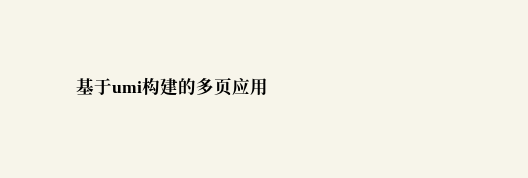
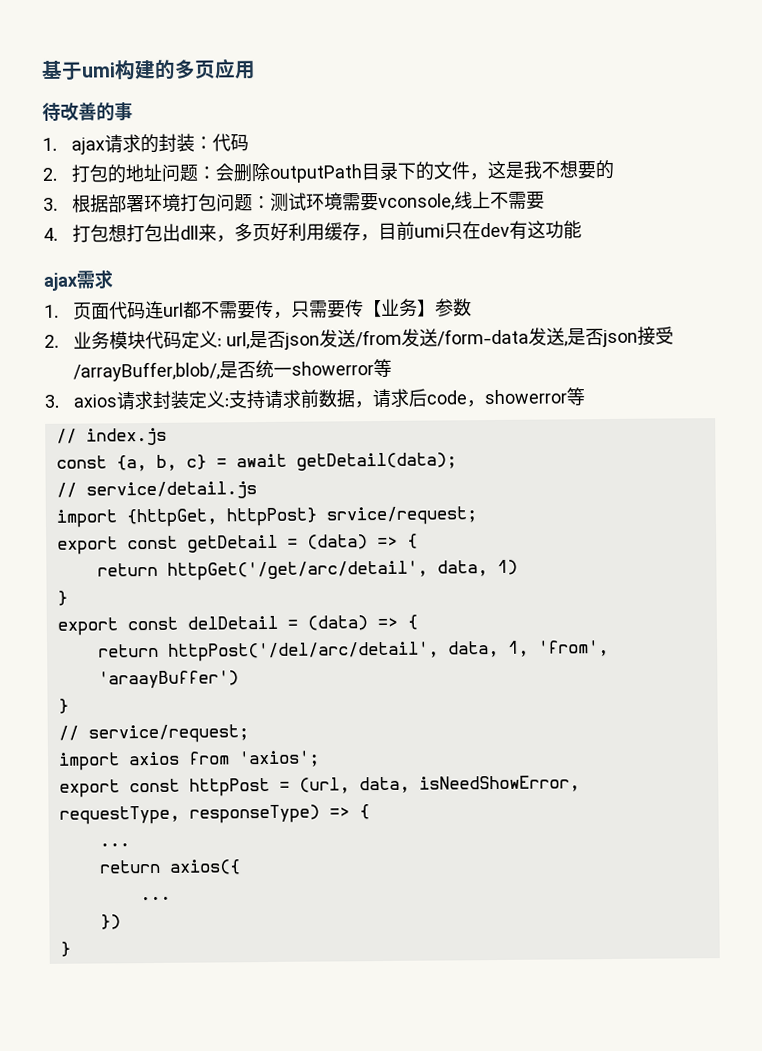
(268, 87) none -> [42,102,133,122] [42,133,249,155] [42,159,614,184] [43,191,545,213] [43,220,582,243] [43,269,113,291] [44,298,472,320] [44,326,674,350] [72,358,392,382] [44,387,585,411] [55,427,167,446] [55,452,457,472] [55,481,257,500] [55,506,477,528] [56,533,418,555] [96,559,518,581] [56,590,68,606] [56,614,418,636] [97,640,609,662] [97,670,239,689] [57,698,69,714] [57,724,249,744] [57,750,320,771] [58,775,580,798] [58,804,370,825] [98,842,130,847] [98,859,241,875] [139,895,171,901] [99,914,121,930] [59,941,71,957] // 待改善的事 // 1. ajax请求的封装：代码 // 2.打包的地址问题：会删除outputPath目录下的文件，这是我不想要的 // 3.根据部署环境打包问题：测试环境需要vconsole,线上不需要 // 4.打包想打包出dll来，多页好利用缓存，目前umi只在dev有这功能 // ajax需求 // 1.页面代码连url都不需要传，只需要传【业务】参数 // 2.业务模块代码定义: url,是否json发送/from发送/form-data发送,是否json接受/arrayBuffer,blob/,是否统一showerror等 // 3. axios请求封装定义:支持请求前数据，请求后code，showerror等 // // index.js // const {a, b, c} = await getDetail(data); // // service/detail.js // import {httpGet, httpPost} srvice/request; // export const getDetail = (data) => { // return httpGet('/get/arc/detail', data, 1) // } // export const delDetail = (data) => { // return httpPost('/del/arc/detail', data, 1, 'from', 'araayBuffer') // } // // service/request; // import axios from 'axios'; // export const httpPost = (url, data, isNeedShowError, requestType, responseType) => { // ... // return axios({ // ... // }) // }

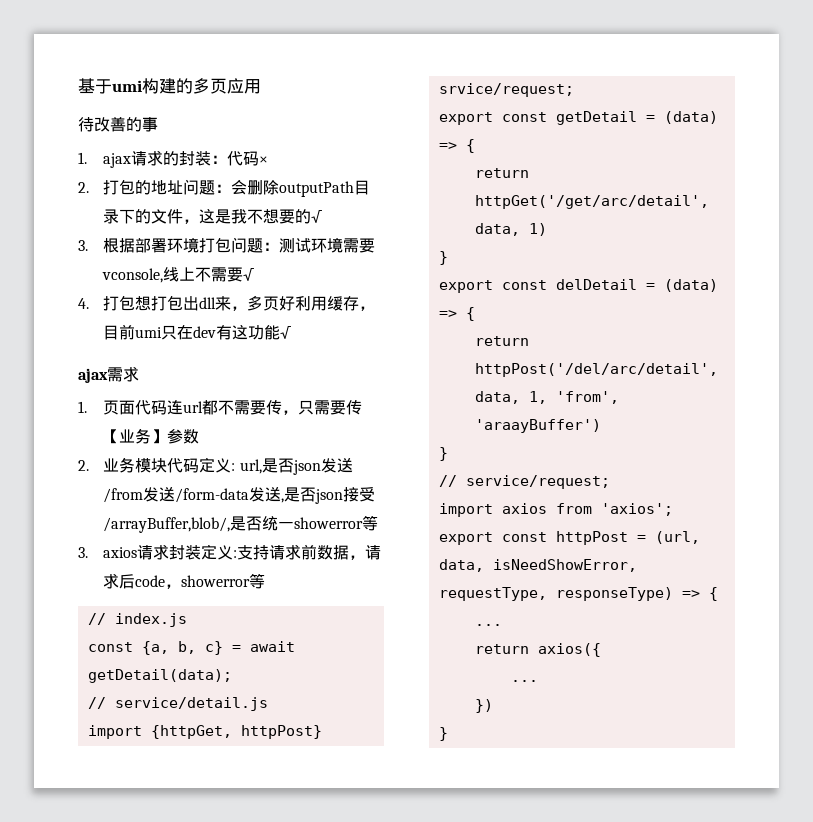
(249, 143) none -> [259,156,269,164] ×
(614, 169) none -> [311,210,323,223] √
(545, 200) none -> [243,268,255,281] √
(582, 230) none -> [280,326,292,339] √

